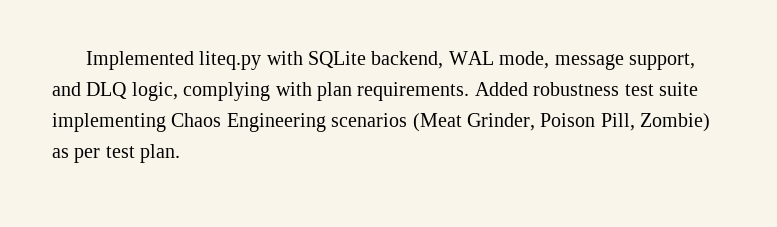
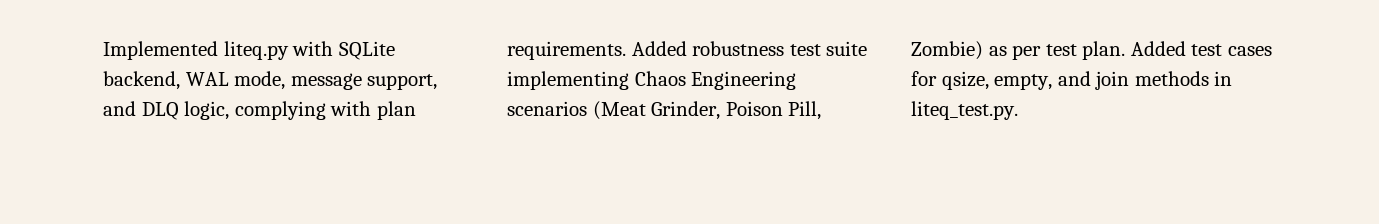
(181, 153) none -> [1130,41,1272,56] [911,71,1233,90] [911,101,1018,120] Added test cases for qsize, empty, and join methods in liteq_test.py.

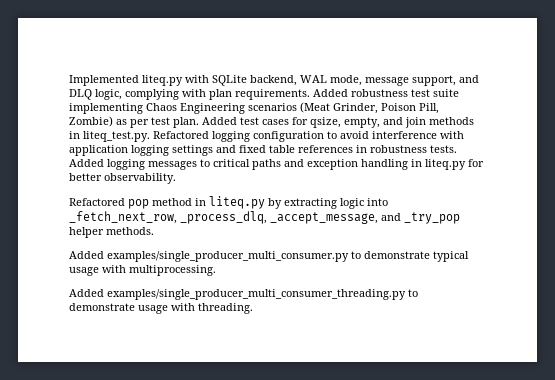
(1018, 110) none -> [153,131,464,142] [69,145,457,156] [69,159,484,170] [69,173,176,184] [69,196,388,209] [69,211,460,224] [69,227,154,238] [69,251,469,262] [69,265,216,276] [69,289,418,300] [69,303,253,314] Refactored logging configuration to avoid interference with application logging settings and fixed table references in robustness tests. Added logging messages to critical paths and exception handling in liteq.py for better observability. // Refactored pop method in liteq.py by extracting logic into _fetch_next_row, _process_dlq, _accept_message, and _try_pop helper methods. // Added examples/single_producer_multi_consumer.py to demonstrate typical usage with multiprocessing. // Added examples/single_producer_multi_consumer_threading.py to demonstrate usage with threading.

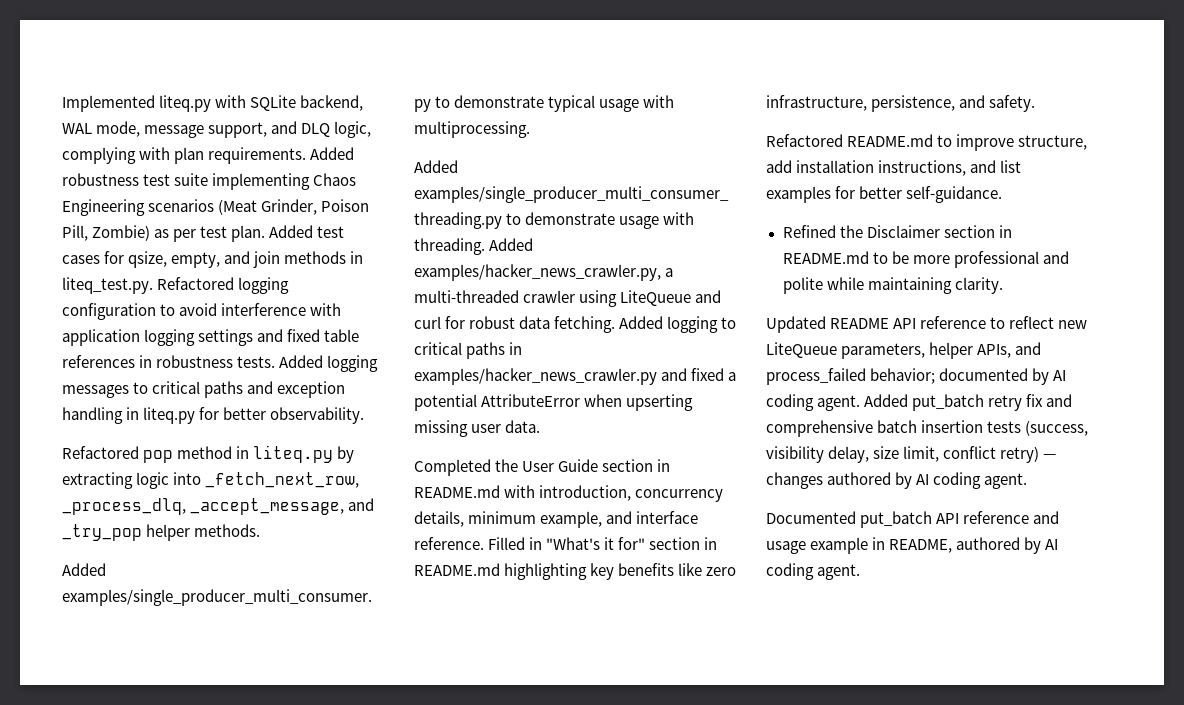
(253, 308) none -> [489,238,534,251] [414,264,674,281] [414,290,722,307] [414,316,737,333] [414,342,523,359] [414,368,737,385] [414,394,694,411] [414,420,541,437] [414,459,671,476] [414,485,724,502] [414,511,699,528] [414,537,718,550] [414,563,737,580] [766,95,1036,112] [766,134,1088,151] [766,160,1022,176] [766,186,1003,203] [782,225,1012,238] [782,251,1069,268] [782,277,1003,294] [766,316,1088,333] [766,342,1042,359] [766,368,1067,385] [766,394,1073,411] [766,420,1089,437] [766,446,1057,463] [766,472,1028,489] [766,511,1060,528] [766,537,1059,554] [766,563,861,580] Added examples/hacker_news_crawler.py, a multi-threaded crawler using LiteQueue and curl for robust data fetching. Added logging to critical paths in examples/hacker_news_crawler.py and fixed a potential AttributeError when upserting missing user data. // Completed the User Guide section in README.md with introduction, concurrency details, minimum example, and interface reference. Filled in "What's it for" section in README.md highlighting key benefits like zero infrastructure, persistence, and safety. // Refactored README.md to improve structure, add installation instructions, and list examples for better self-guidance. // Refined the Disclaimer section in README.md to be more professional and polite while maintaining clarity. // Updated README API reference to reflect new LiteQueue parameters, helper APIs, and process_failed behavior; documented by AI coding agent. Added put_batch retry fix and comprehensive batch insertion tests (success, visibility delay, size limit, conflict retry) — changes authored by AI coding agent. // Documented put_batch API reference and usage example in README, authored by AI coding agent.

